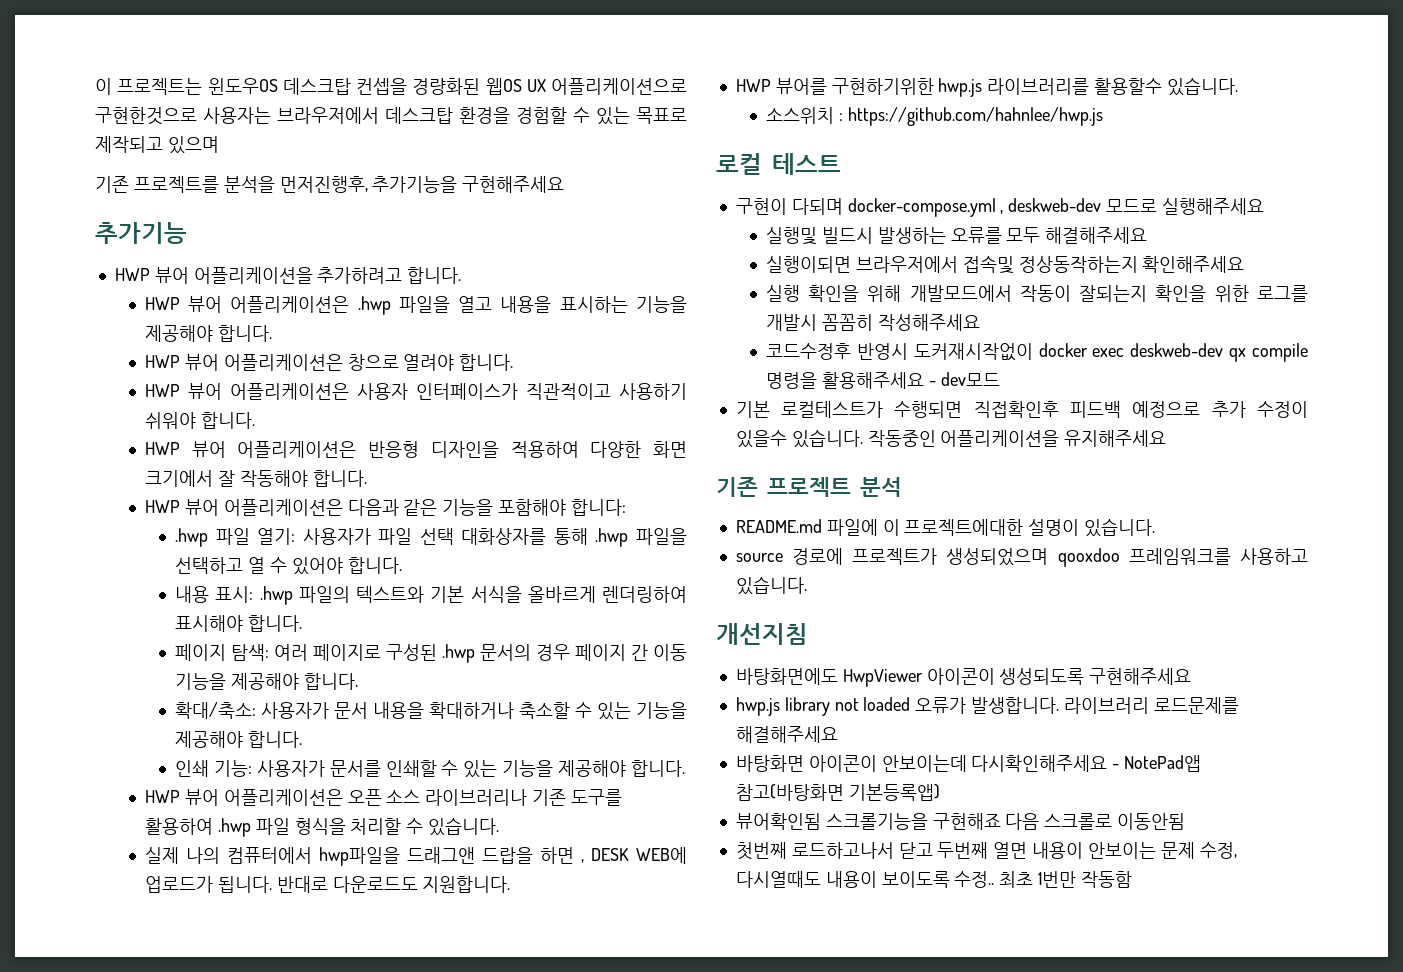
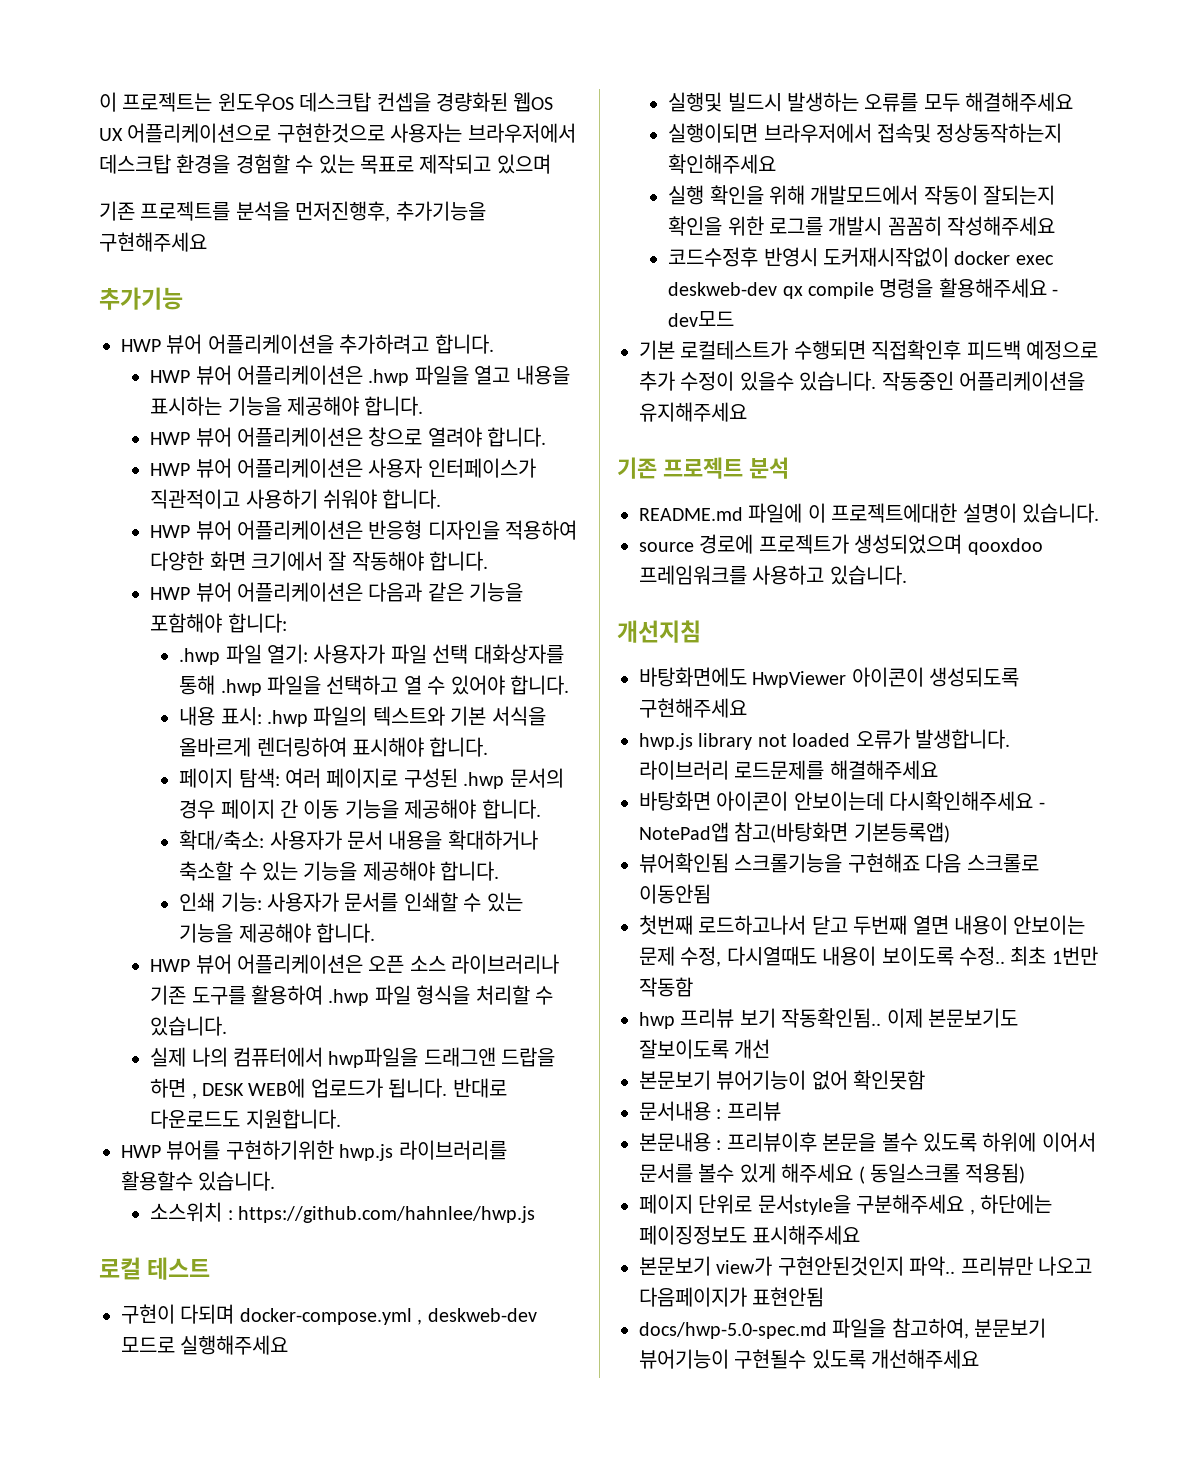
(1132, 879) none -> [639,1008,1018,1029] [639,1039,771,1059] [639,1070,926,1090] [639,1101,781,1121] [639,1132,1096,1152] [639,1163,1026,1184] [639,1194,1052,1215] [639,1225,861,1245] [639,1256,1092,1276] [639,1287,825,1307] [639,1318,1047,1339] [639,1349,980,1369] // hwp 프리뷰 보기 작동확인됨.. 이제 본문보기도 잘보이도록 개선 // 본문보기 뷰어기능이 없어 확인못함 // 문서내용 : 프리뷰 // 본문내용 : 프리뷰이후 본문을 볼수 있도록 하위에 이어서 문서를 볼수 있게 해주세요 ( 동일스크롤 적용됨) // 페이지 단위로 문서style을 구분해주세요 , 하단에는 페이징정보도 표시해주세요 // 본문보기 view가 구현안된것인지 파악.. 프리뷰만 나오고 다음페이지가 표현안됨 // docs/hwp-5.0-spec.md 파일을 참고하여, 분문보기 뷰어기능이 구현될수 있도록 개선해주세요

